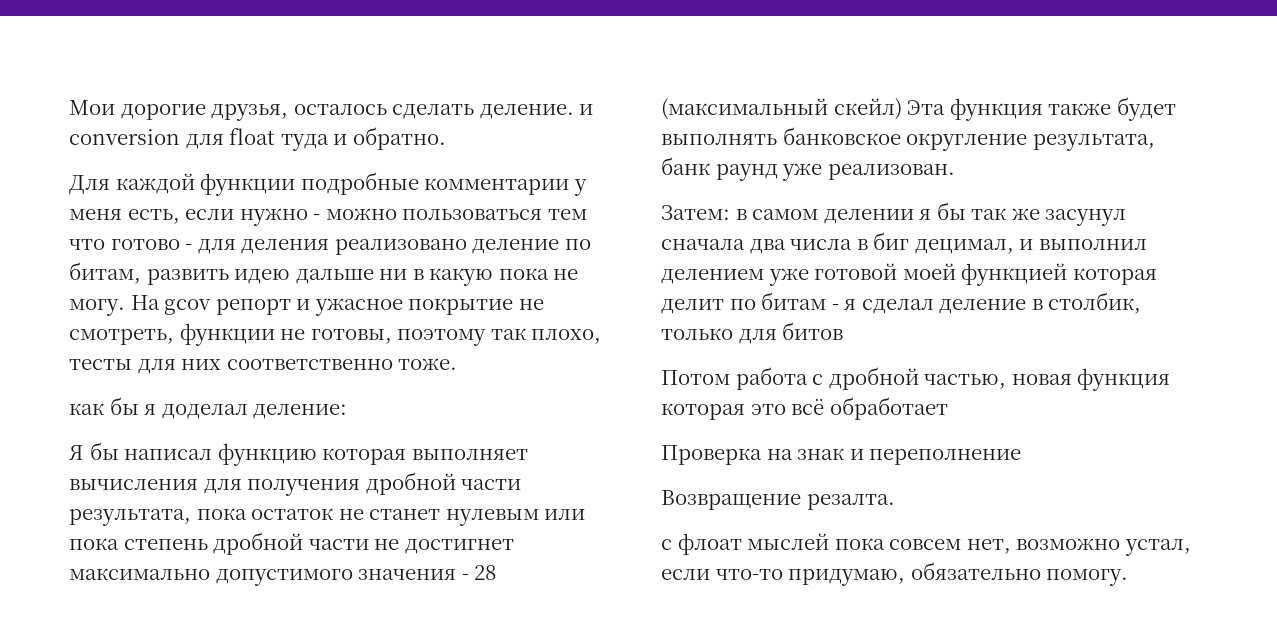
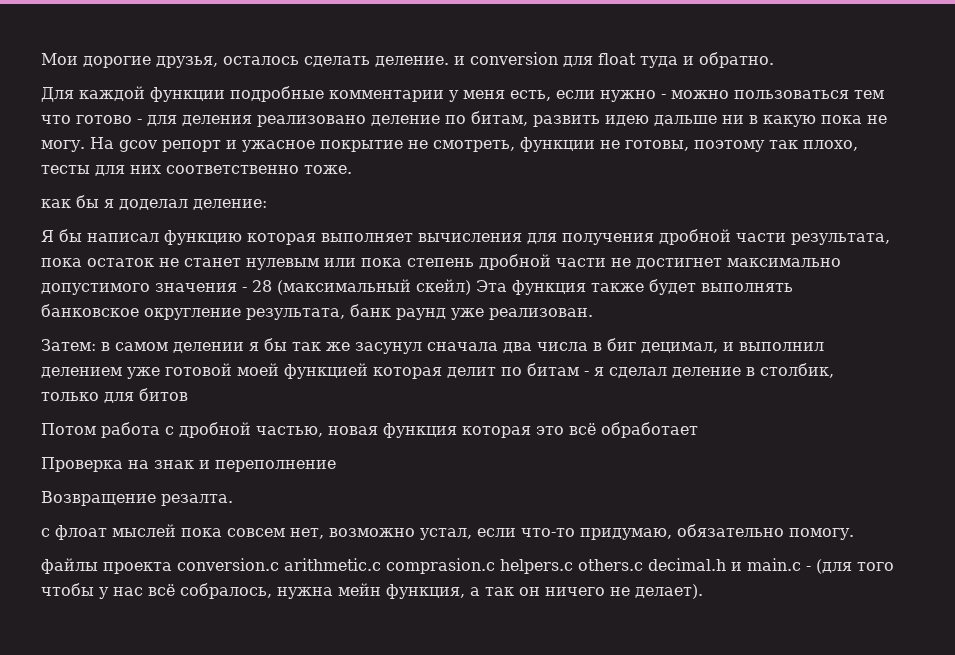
(1129, 577) none -> [41,558,894,574] [41,583,703,599] // файлы проекта conversion.c arithmetic.c comprasion.c helpers.c others.c decimal.h и main.c - (для того чтобы у нас всё собралось, нужна мейн функция, а так он ничего не делает).

